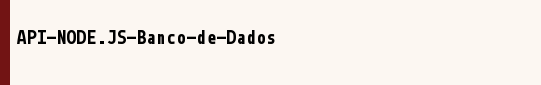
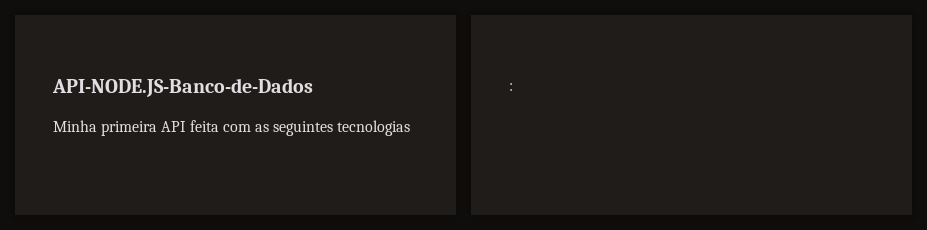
(276, 37) none -> [53,120,411,136] [509,83,513,91] // Minha primeira API feita com as seguintes tecnologias :

